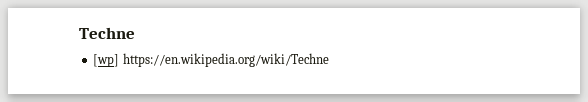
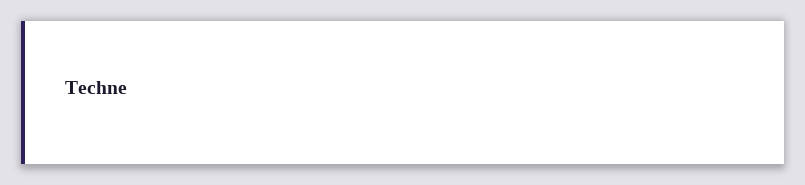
[93,53,329,67] // [wp] https://en.wikipedia.org/wiki/Techne -> (127, 87) none

